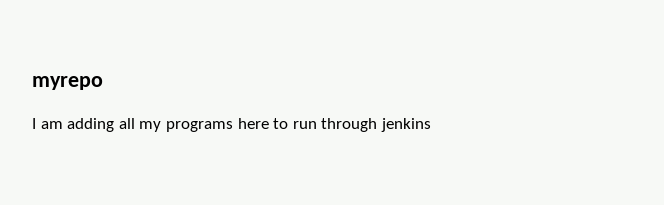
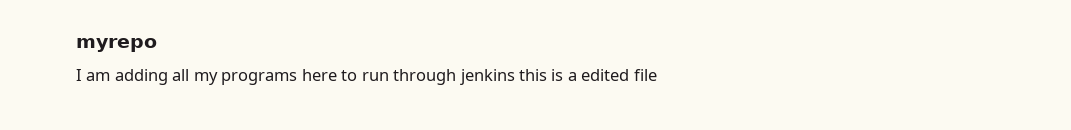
(431, 125) none -> [519,69,657,81] this is a edited file

